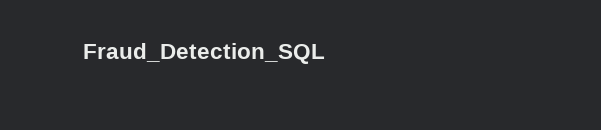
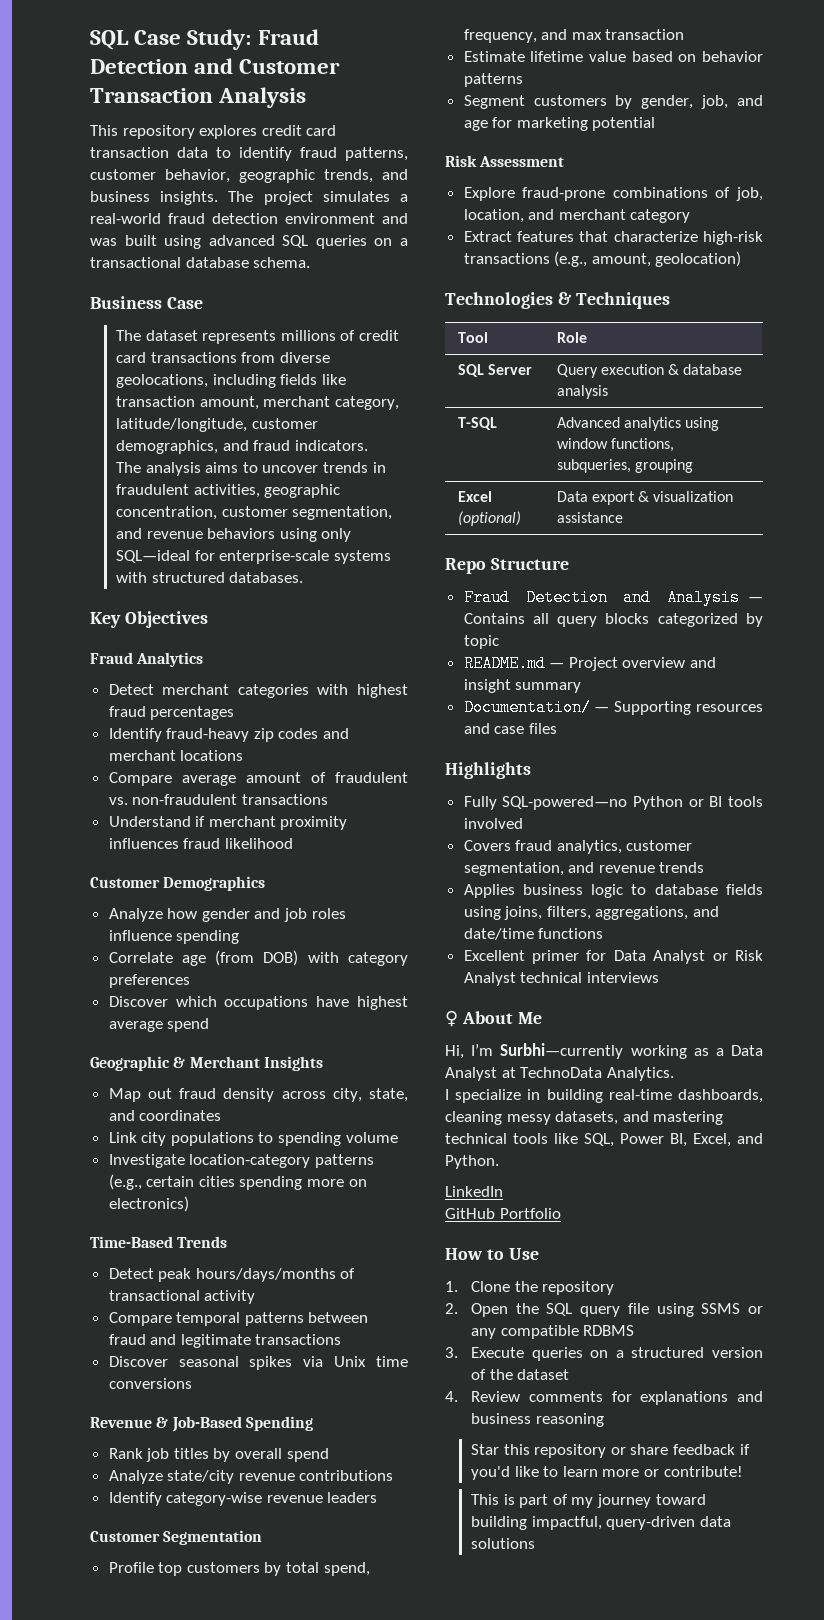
[83,43,325,64] Fraud_Detection_SQL -> [90,29,319,50] [90,58,341,74] [90,87,307,108] [90,125,337,139] [90,147,408,161] [90,169,408,183] [90,191,408,205] [90,213,408,224] [90,235,408,249] [90,257,311,268] [90,296,203,309] [115,330,399,344] [115,352,330,363] [115,374,346,388] [115,396,399,410] [115,418,318,432] [115,440,368,454] [115,462,386,476] [115,484,341,498] [115,506,393,520] [115,528,352,542] [115,550,391,564] [115,572,304,583] [90,611,208,628] [90,652,204,667] [108,684,408,698] [108,706,235,720] [108,728,350,742] [108,750,244,761] [108,772,408,786] [108,794,328,805] [108,816,348,830] [108,838,293,849] [90,876,266,891] [108,908,346,922] [108,930,240,944] [108,950,408,966] [108,974,190,988] [108,996,408,1010] [108,1018,210,1032] [90,1056,323,1071] [108,1088,408,1102] [108,1110,222,1121] [108,1132,398,1146] [108,1154,374,1168] [108,1174,367,1190] [108,1196,189,1212] [90,1236,228,1248] [108,1268,356,1282] [108,1290,256,1304] [108,1312,369,1326] [108,1334,342,1348] [108,1356,409,1370] [108,1378,192,1389] [90,1416,313,1432] [108,1448,329,1462] [108,1470,394,1484] [108,1492,378,1506] [90,1530,263,1545] [108,1562,370,1576] [463,29,685,43] [463,51,763,62] [463,73,523,87] [463,95,763,109] [463,117,656,131] [445,155,565,167] [463,187,763,201] [463,209,691,223] [463,231,763,245] [463,251,742,267] [445,292,670,309] [457,332,488,343] [556,332,587,343] [457,364,532,377] [556,364,743,378] [556,385,608,399] [457,417,497,430] [556,417,719,431] [556,438,674,452] [556,459,693,473] [457,491,492,502] [457,511,521,526] [556,491,734,505] [556,512,623,523] [445,558,569,574] [463,589,763,606] [463,613,763,627] [463,635,499,649] [463,655,717,672] [463,679,582,693] [463,699,763,716] [463,723,557,734] [445,762,531,779] [463,796,763,810] [463,818,523,829] [463,840,693,854] [463,862,705,876] [463,884,763,898] [463,906,720,920] [463,928,604,940] [463,950,763,964] [463,972,659,986] [445,1010,542,1027] [445,1043,763,1059] [445,1067,674,1081] [445,1089,763,1103] [445,1111,724,1125] [445,1133,763,1147] [445,1155,499,1169] [445,1186,503,1197] [445,1208,561,1219] [445,1248,539,1260] [445,1281,615,1295] [445,1303,763,1317] [470,1325,635,1339] [445,1347,763,1361] [470,1369,570,1380] [445,1391,763,1405] [470,1413,604,1427] [470,1444,750,1458] [470,1466,743,1480] [470,1494,706,1508] [470,1516,731,1530] [470,1538,535,1549] SQL Case Study: Fraud Detection and Customer Transaction Analysis // This repository explores credit card transaction data to identify fraud patterns, customer behavior, geographic trends, and business insights. The project simulates a real-world fraud detection environment and was built using advanced SQL queries on a transactional database schema. // Business Case // The dataset represents millions of credit card transactions from diverse geolocations, including fields like transaction amount, merchant category, latitude/longitude, customer demographics, and fraud indicators. // The analysis aims to uncover trends in fraudulent activities, geographic concentration, customer segmentation, and revenue behaviors using only SQL—ideal for enterprise-scale systems with structured databases. // Key Objectives // Fraud Analytics // Detect merchant categories with highest fraud percentages // Identify fraud-heavy zip codes and merchant locations // Compare average amount of fraudulent vs. non-fraudulent transactions // Understand if merchant proximity influences fraud likelihood // Customer Demographics // Analyze how gender and job roles influence spending // Correlate age (from DOB) with category preferences // Discover which occupations have highest average spend // Geographic & Merchant Insights // Map out fraud density across city, state, and coordinates // Link city populations to spending volume // Investigate location-category patterns (e.g., certain cities spending more on electronics) // Time-Based Trends // Detect peak hours/days/months of transactional activity // Compare temporal patterns between fraud and legitimate transactions // Discover seasonal spikes via Unix time conversions // Revenue & Job-Based Spending // Rank job titles by overall spend // Analyze state/city revenue contributions // Identify category-wise revenue leaders // Customer Segmentation // Profile top customers by total spend, frequency, and max transaction // Estimate lifetime value based on behavior patterns // Segment customers by gender, job, and age for marketing potential // Risk Assessment // Explore fraud-prone combinations of job, location, and merchant category // Extract features that characterize high-risk transactions (e.g., amount, geolocation) // Technologies & Techniques // Tool | Role // SQL Server | Query execution & database analysis // T-SQL | Advanced analytics using window functions, subqueries, grouping // Excel (optional) | Data export & visualization assistance // Repo Structure // Fraud Detection and Analysis — Contains all query blocks categorized by topic // README.md — Project overview and insight summary // Documentation/ — Supporting resources and case files // Highlights // Fully SQL-powered—no Python or BI tools involved // Covers fraud analytics, customer segmentation, and revenue trends // Applies business logic to database fields using joins, filters, aggregations, and date/time functions // Excellent primer for Data Analyst or Risk Analyst technical interviews // ♀ About Me // Hi, I’m Surbhi—currently working as a Data Analyst at TechnoData Analytics. // I specialize in building real-time dashboards, cleaning messy datasets, and mastering technical tools like SQL, Power BI, Excel, and Python. // LinkedIn // GitHub Portfolio // How to Use // 1. Clone the repository // 2. Open the SQL query file using SSMS or any compatible RDBMS // 3. Execute queries on a structured version of the dataset // 4. Review comments for explanations and business reasoning // Star this repository or share feedback if you'd like to learn more or contribute! // This is part of my journey toward building impactful, query-driven data solutions

